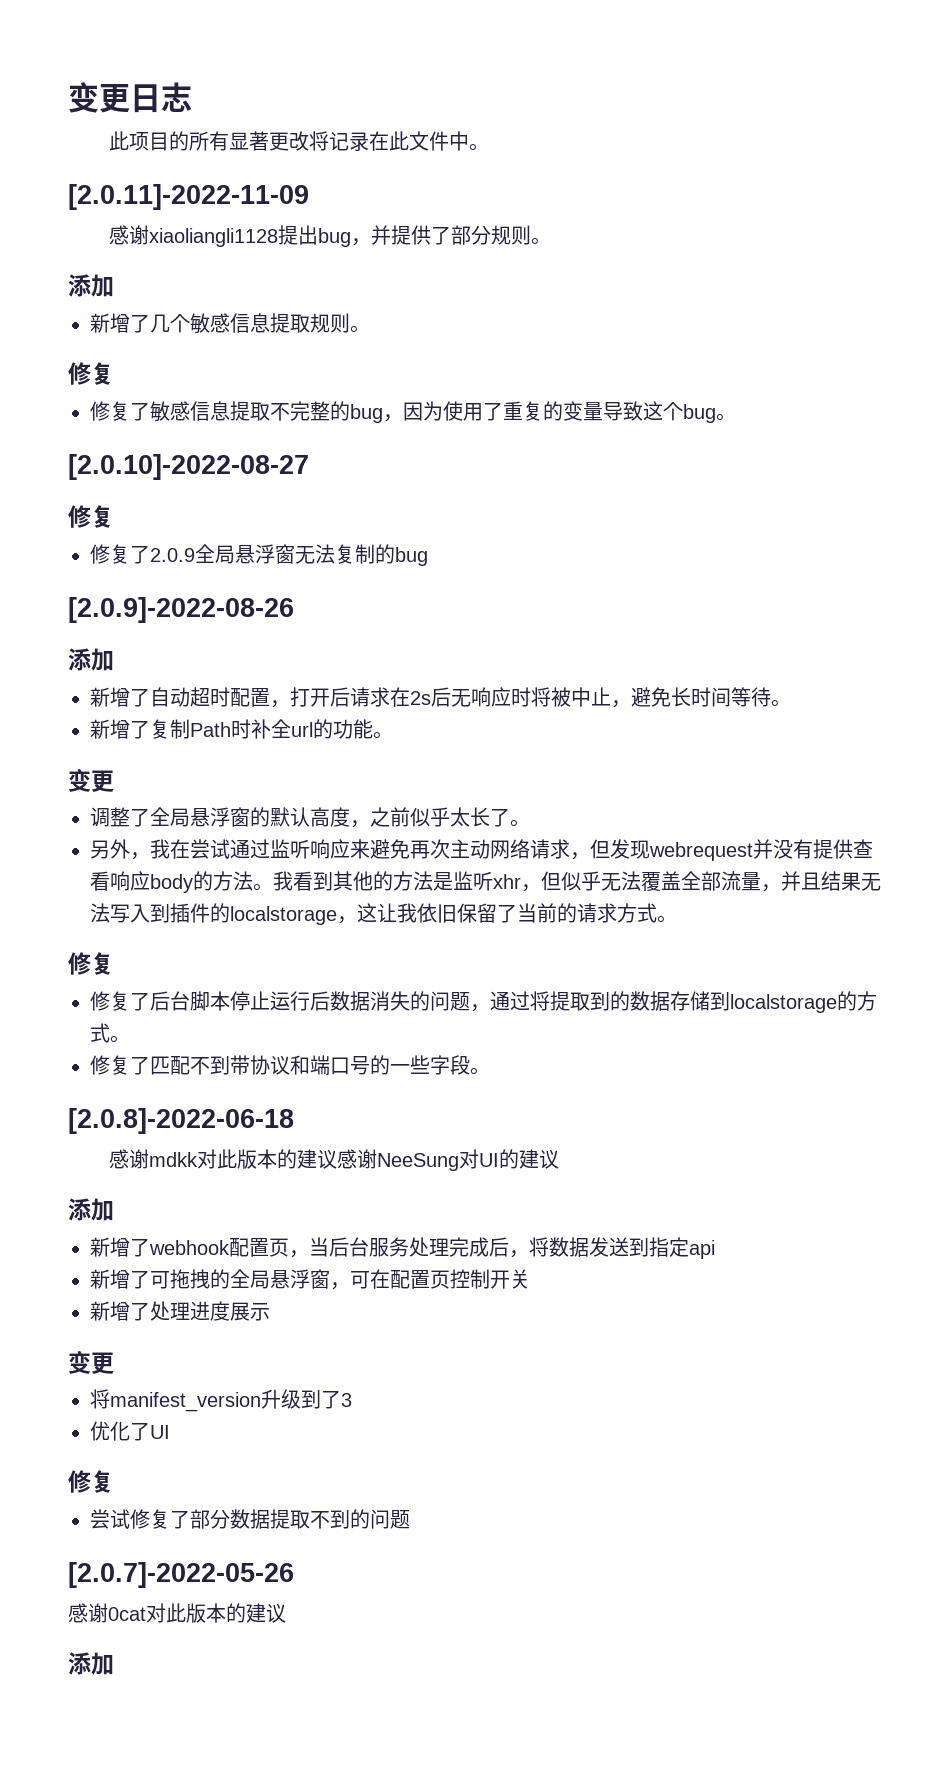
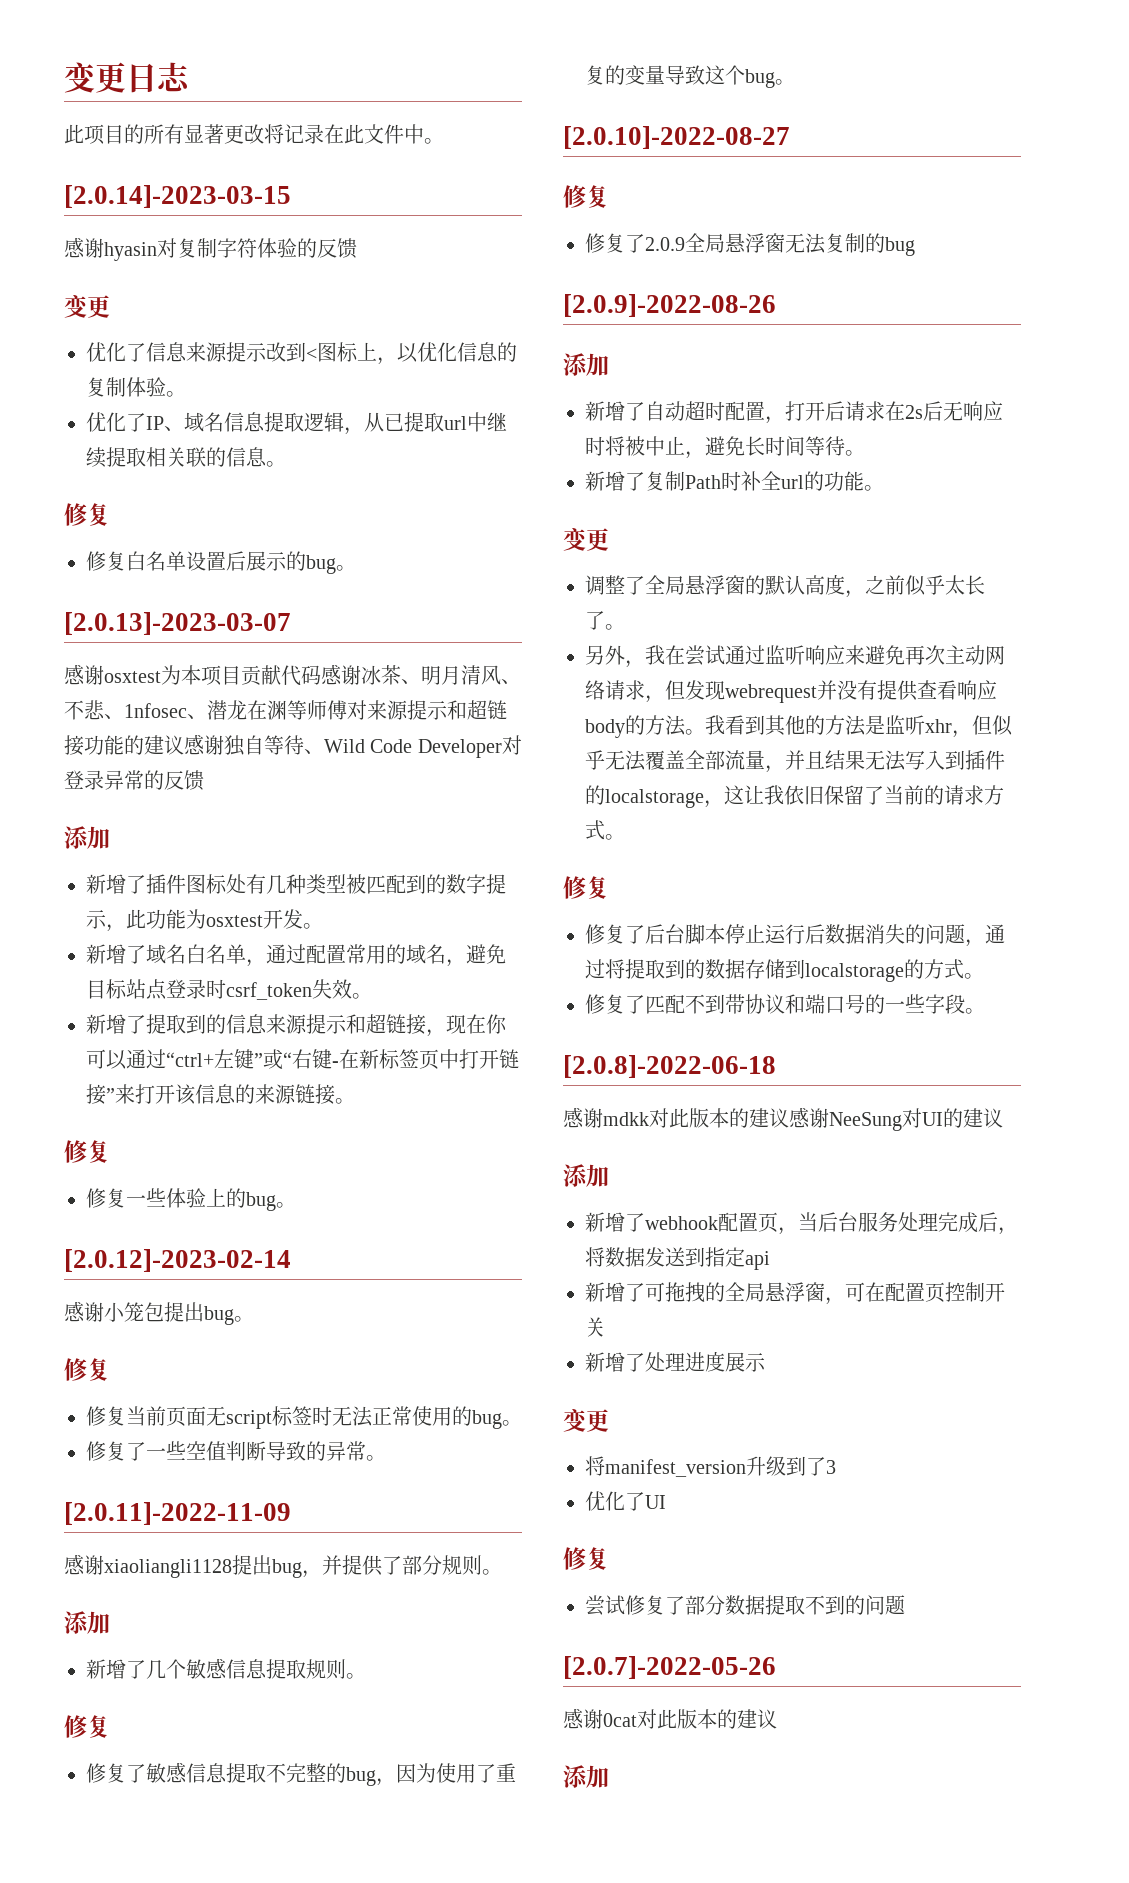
(490, 147) none -> [64,185,291,208] [64,237,357,261] [64,294,110,318] [86,342,517,365] [86,377,186,397] [86,412,507,435] [86,447,286,468] [64,503,110,526] [86,551,356,574] [64,612,291,635] [64,664,521,686] [64,700,507,720] [64,734,522,758] [64,770,204,791] [64,826,110,849] [86,874,506,894] [86,909,323,932] [86,944,506,967] [86,979,372,1000] [86,1014,507,1037] [86,1049,519,1070] [86,1084,355,1105] [64,1140,110,1163] [86,1188,296,1211] [64,1249,291,1272] [64,1301,254,1325] [64,1358,110,1381] [86,1406,522,1429] [86,1441,386,1461] // [2.0.14]-2023-03-15 // 感谢hyasin对复制字符体验的反馈 // 变更 // 优化了信息来源提示改到<图标上，以优化信息的复制体验。 // 优化了IP、域名信息提取逻辑，从已提取url中继续提取相关联的信息。 // 修复 // 修复白名单设置后展示的bug。 // [2.0.13]-2023-03-07 // 感谢osxtest为本项目贡献代码感谢冰茶、明月清风、不悲、1nfosec、潜龙在渊等师傅对来源提示和超链接功能的建议感谢独自等待、Wild Code Developer对登录异常的反馈 // 添加 // 新增了插件图标处有几种类型被匹配到的数字提示，此功能为osxtest开发。 // 新增了域名白名单，通过配置常用的域名，避免目标站点登录时csrf_token失效。 // 新增了提取到的信息来源提示和超链接，现在你可以通过“ctrl+左键”或“右键-在新标签页中打开链接”来打开该信息的来源链接。 // 修复 // 修复一些体验上的bug。 // [2.0.12]-2023-02-14 // 感谢小笼包提出bug。 // 修复 // 修复当前页面无script标签时无法正常使用的bug。 // 修复了一些空值判断导致的异常。

